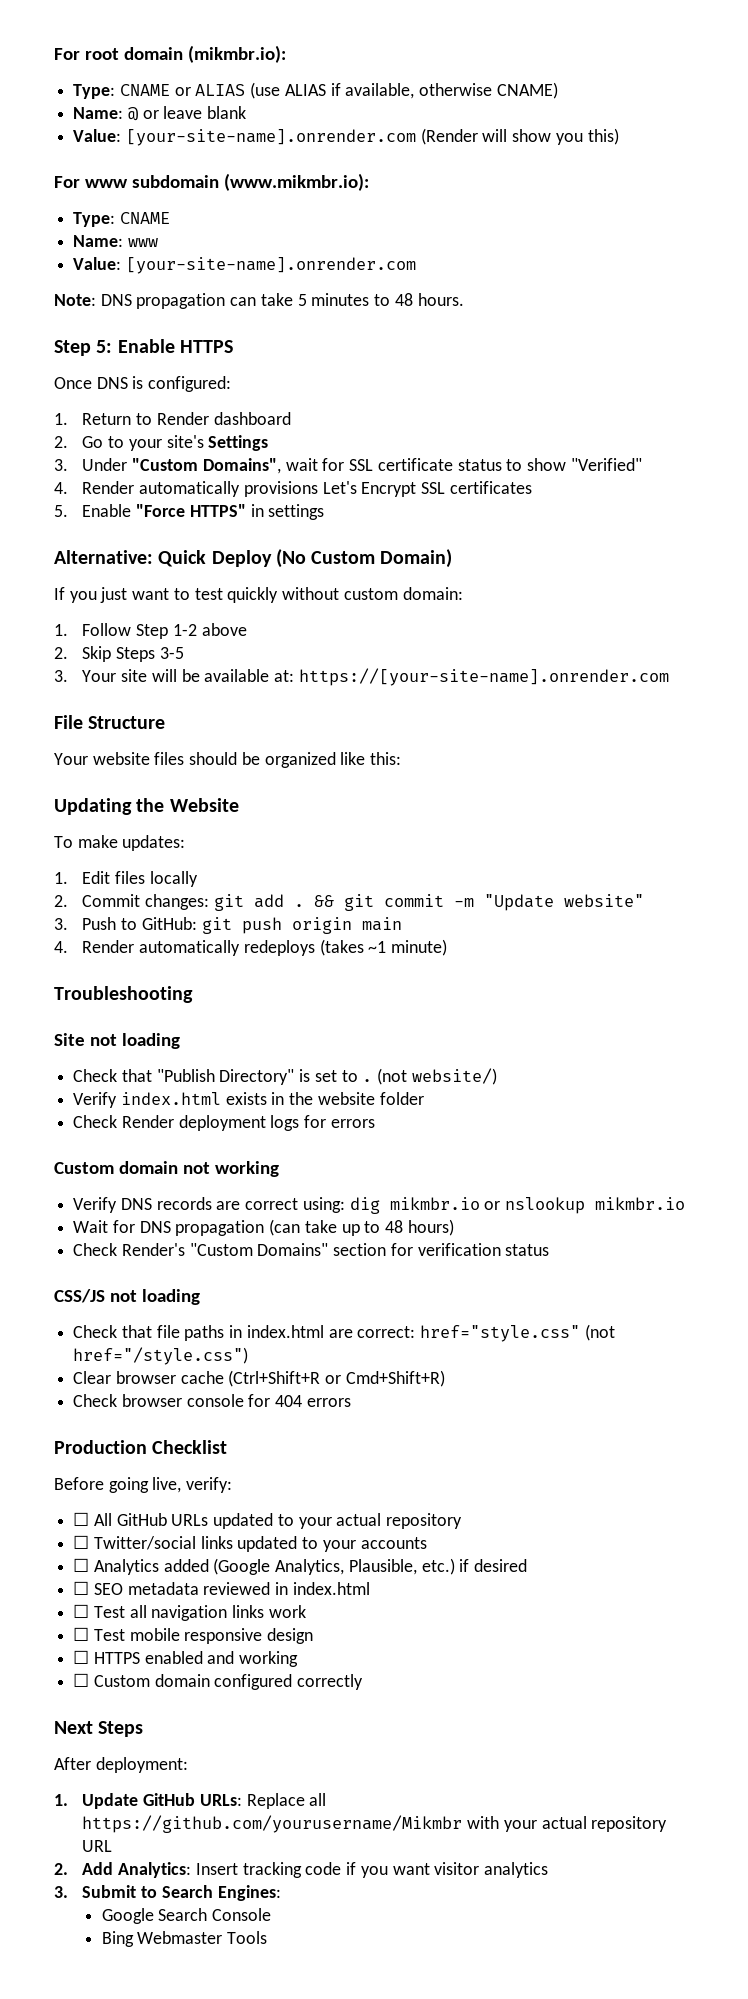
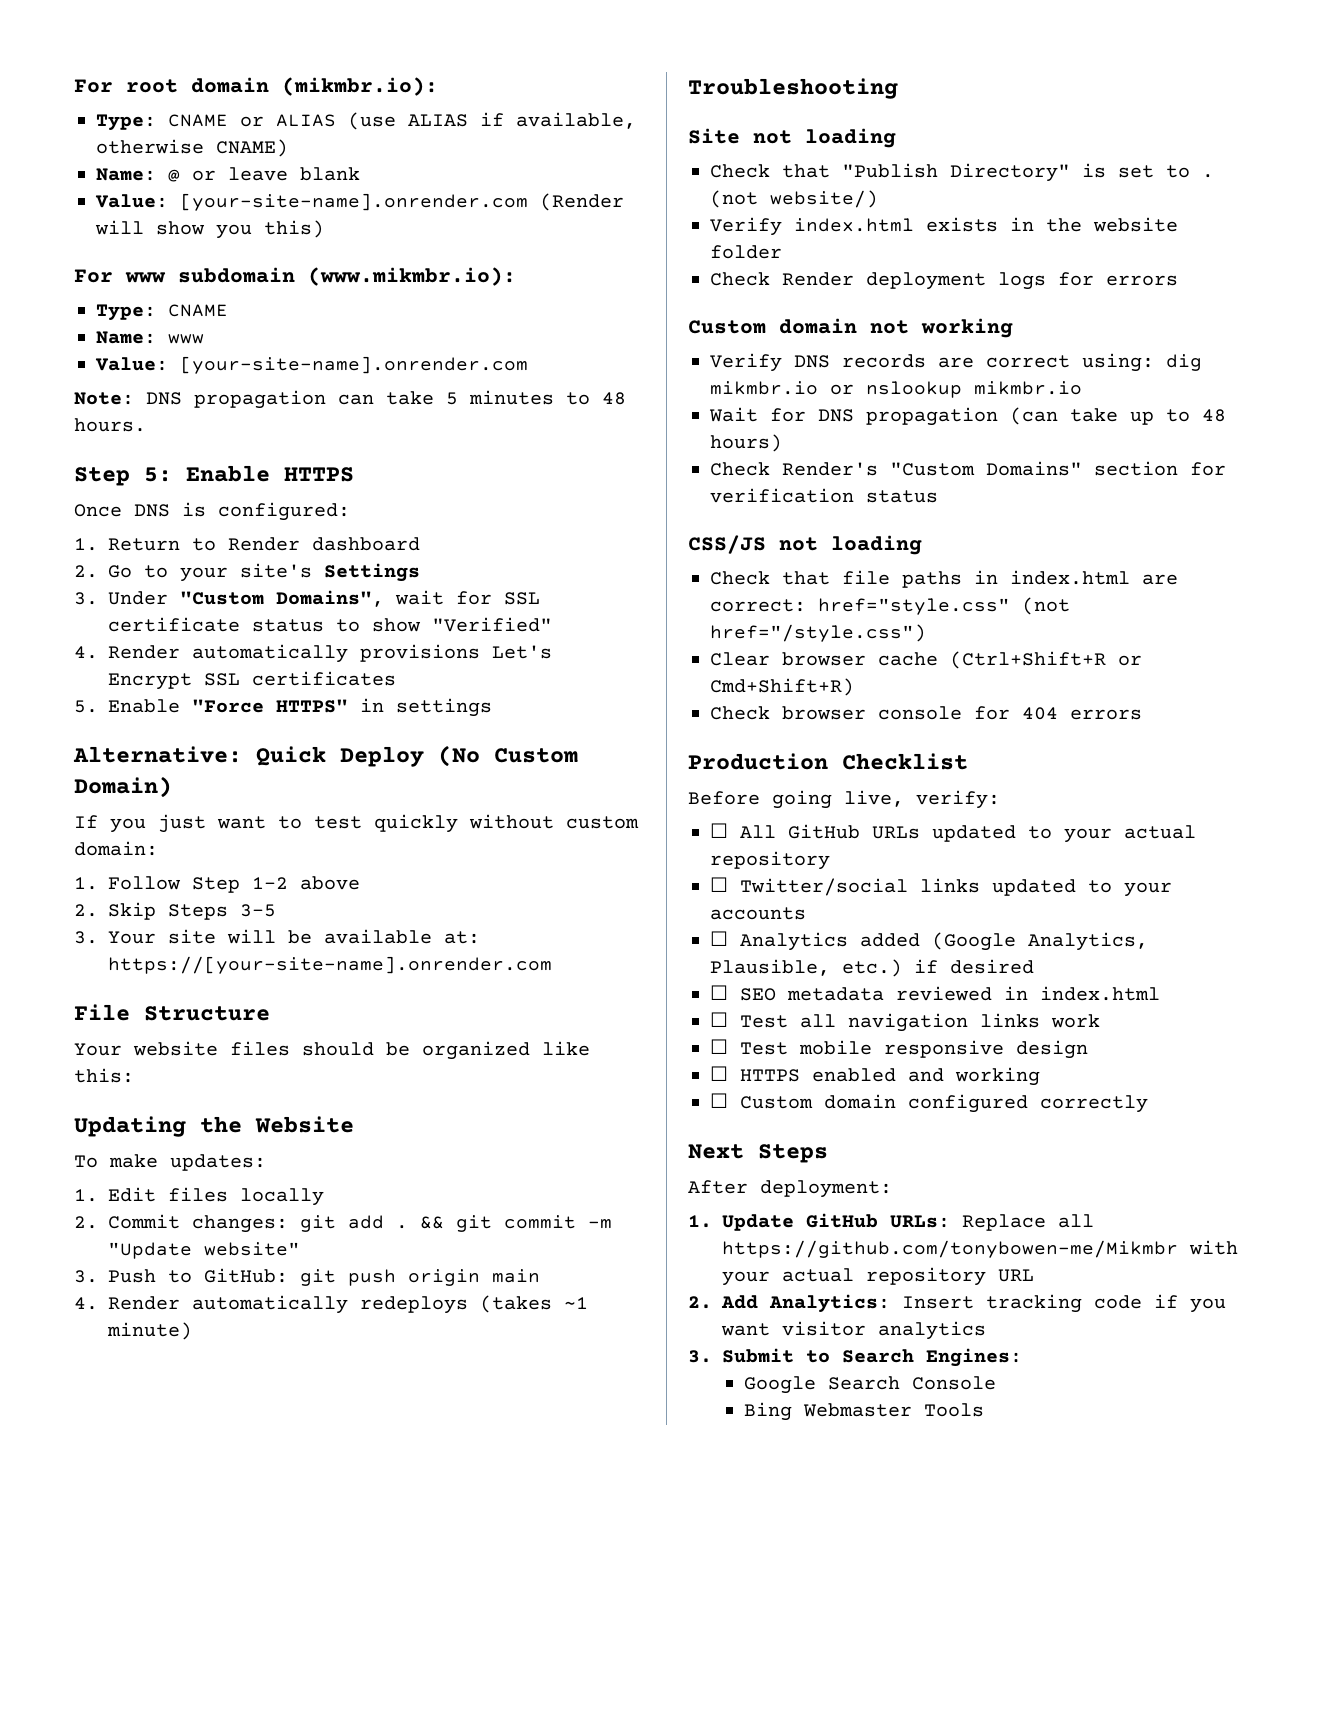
[82,1815,463,1833] https://github.com/yourusername/Mikmbr -> [722,1240,1179,1258] https://github.com/tonybowen-me/Mikmbr

